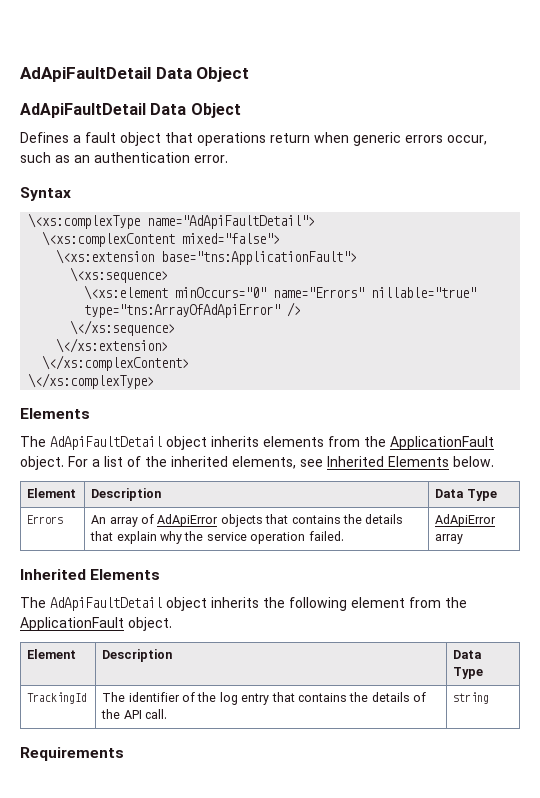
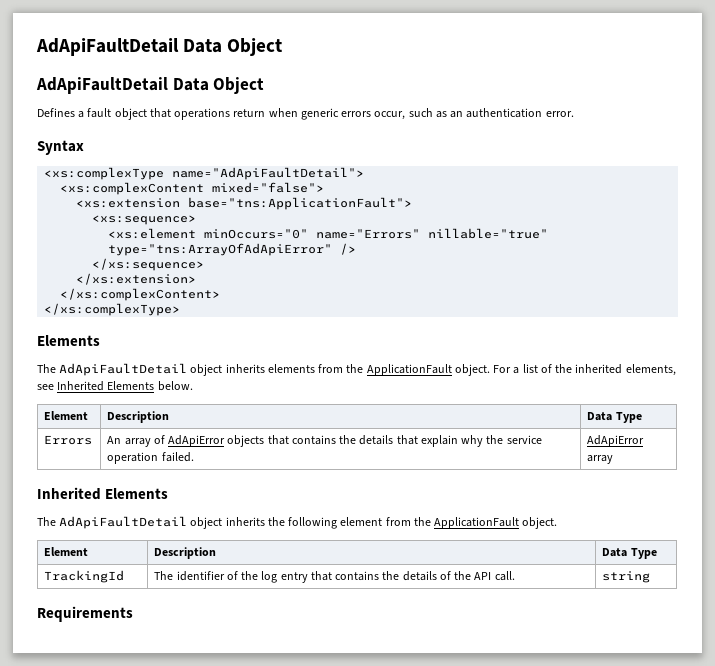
[28,213,141,229] \<xs:complexType -> [44,167,165,180] <xs:complexType
[42,231,176,247] \<xs:complexContent -> [60,182,205,195] <xs:complexContent
[56,249,155,264] \<xs:extension -> [76,198,181,208] <xs:extension
[70,267,169,283] [84,285,169,300] \<xs:sequence> // \<xs:element -> [92,215,197,225] [108,228,197,239] <xs:sequence> // <xs:element
[70,320,176,336] [56,338,169,353] [42,355,190,371] [28,373,155,389] \</xs:sequence> // \</xs:extension> // \</xs:complexContent> // \</xs:complexType> -> [92,258,205,271] [76,273,197,285] [60,288,221,301] [44,303,181,316] </xs:sequence> // </xs:extension> // </xs:complexContent> // </xs:complexType>

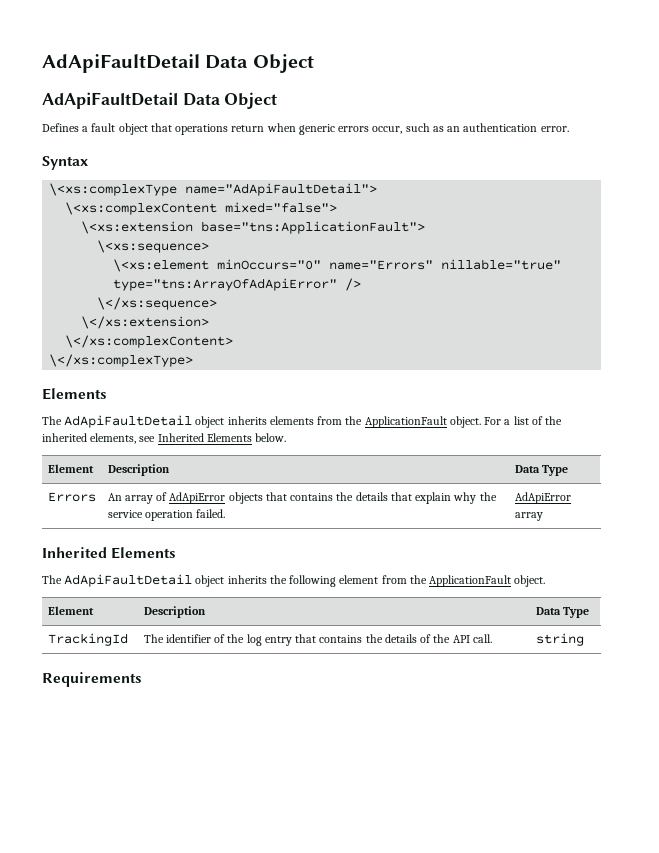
[44,167,165,180] <xs:complexType -> [49,183,178,196] \<xs:complexType
[60,182,205,195] <xs:complexContent -> [65,202,218,215] \<xs:complexContent
[76,198,181,208] <xs:extension -> [81,221,194,234] \<xs:extension
[92,215,197,225] [108,228,197,239] <xs:sequence> // <xs:element -> [97,240,210,253] [113,259,210,272] \<xs:sequence> // \<xs:element
[92,258,205,271] [76,273,197,285] [60,288,221,301] [44,303,181,316] </xs:sequence> // </xs:extension> // </xs:complexContent> // </xs:complexType> -> [97,297,218,310] [81,316,210,329] [65,335,234,348] [49,354,194,367] \</xs:sequence> // \</xs:extension> // \</xs:complexContent> // \</xs:complexType>

